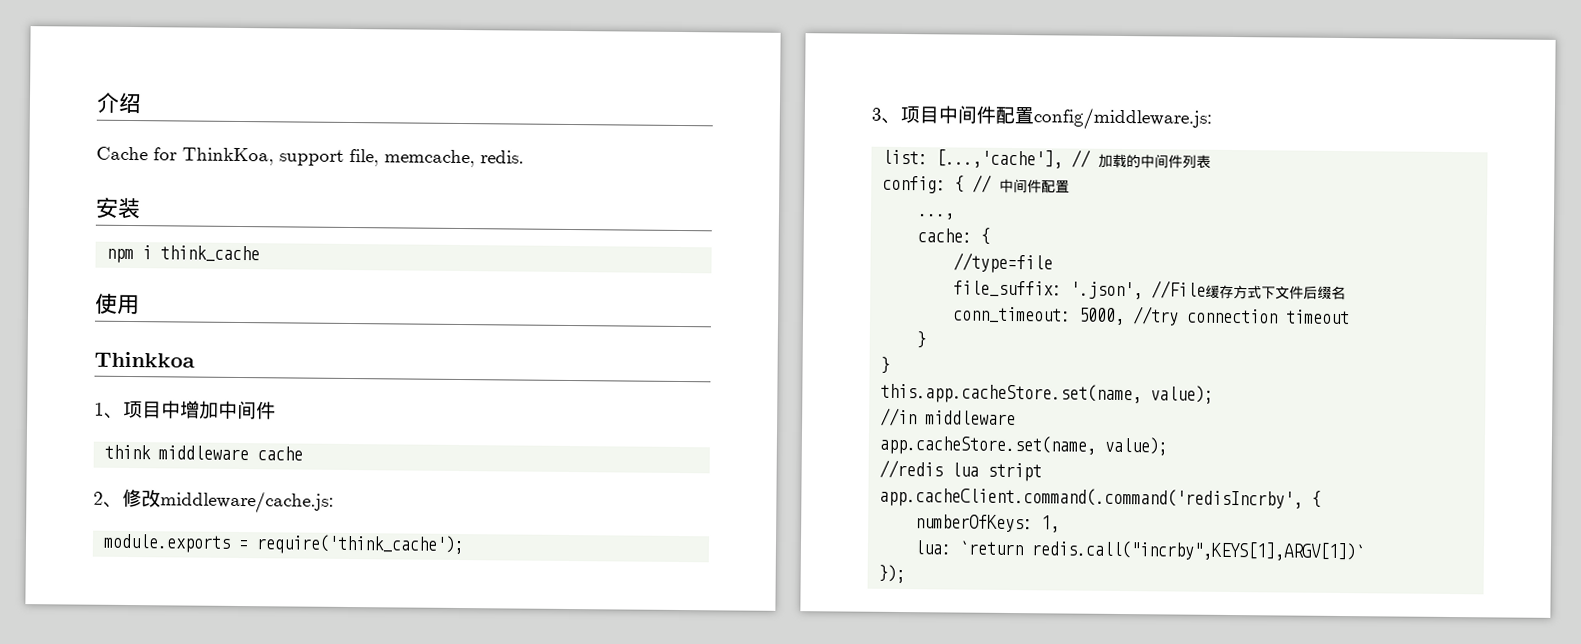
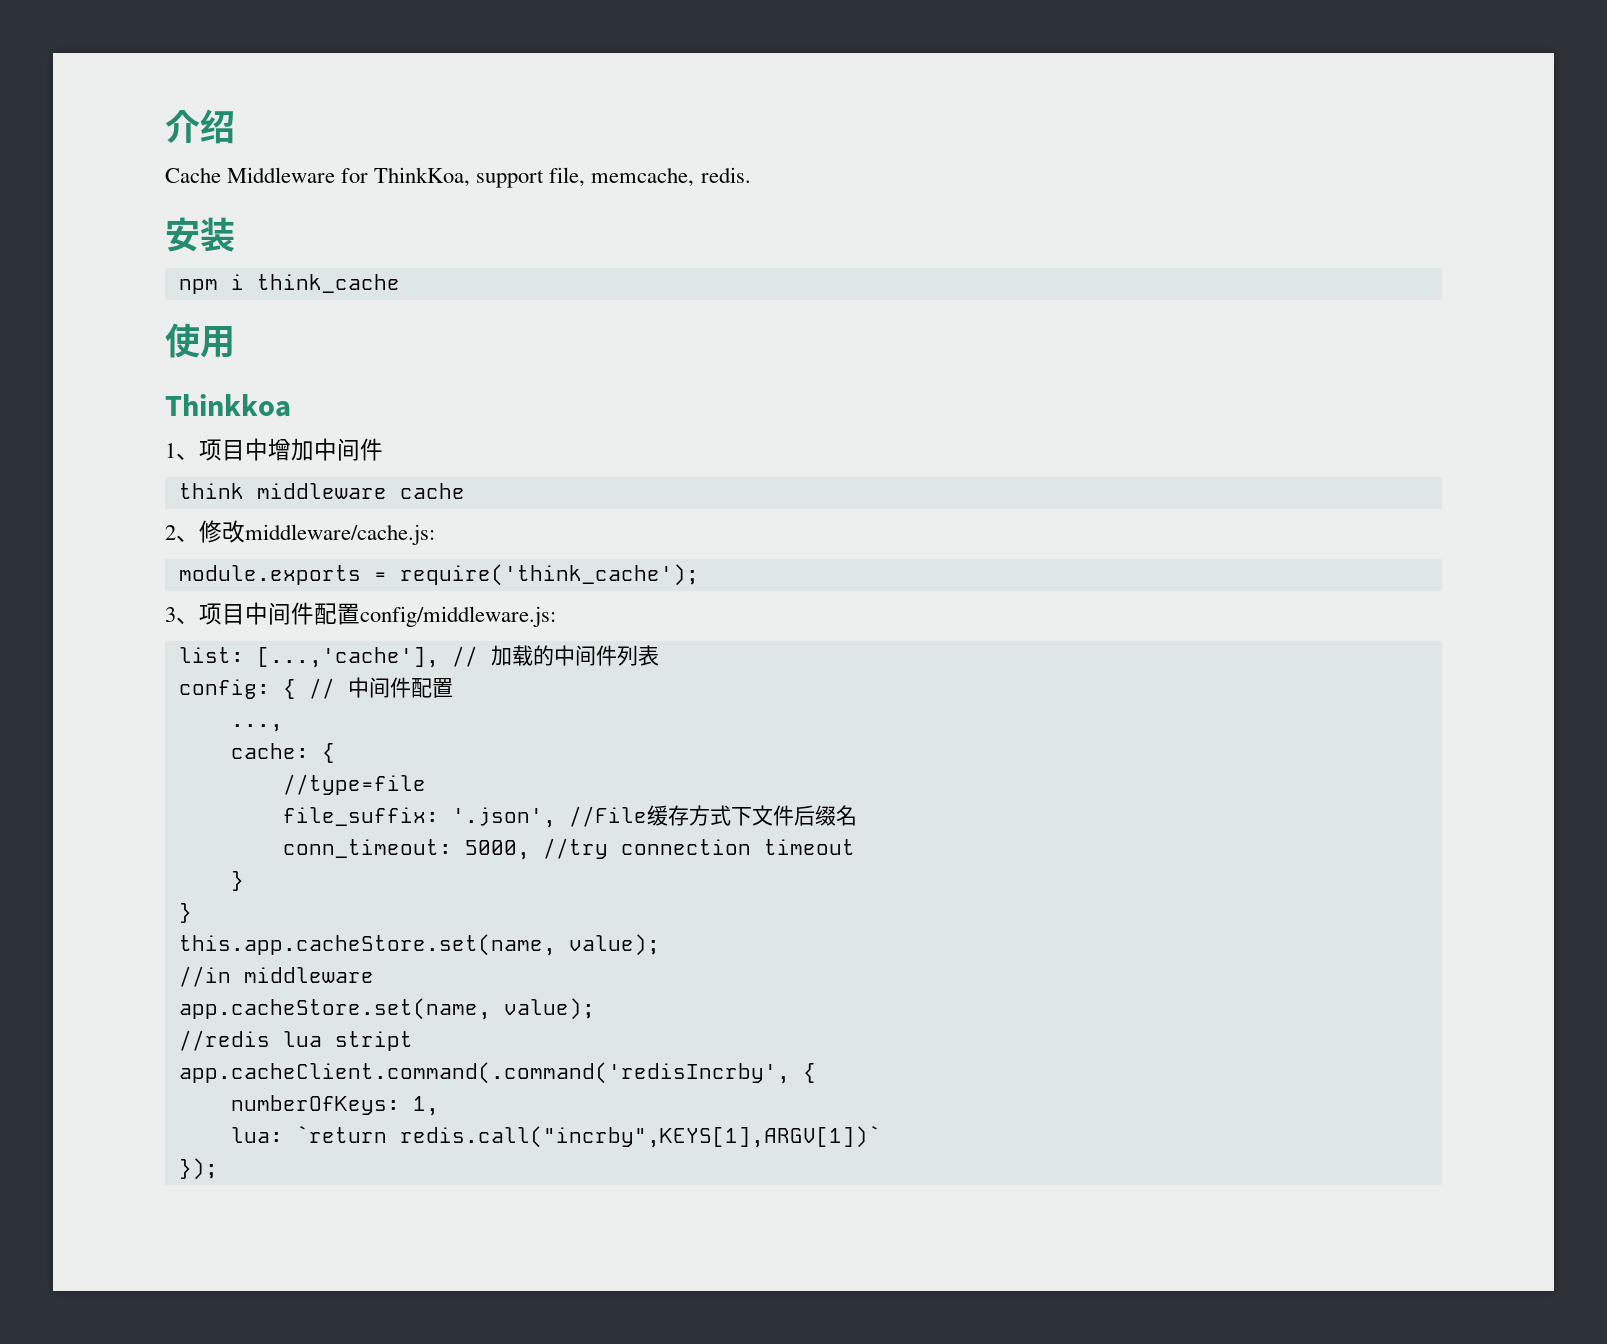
(148, 153) none -> [227,167,336,183] Middleware

